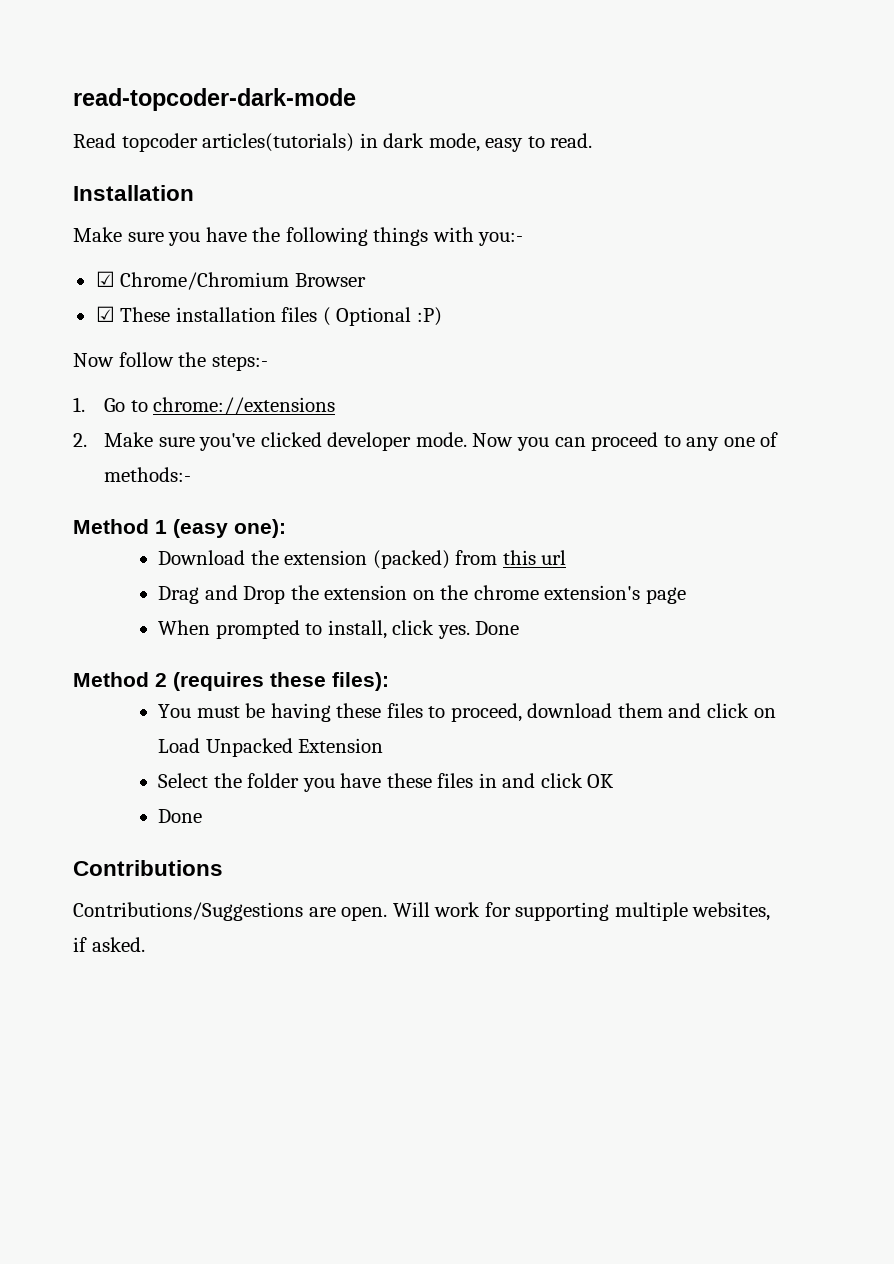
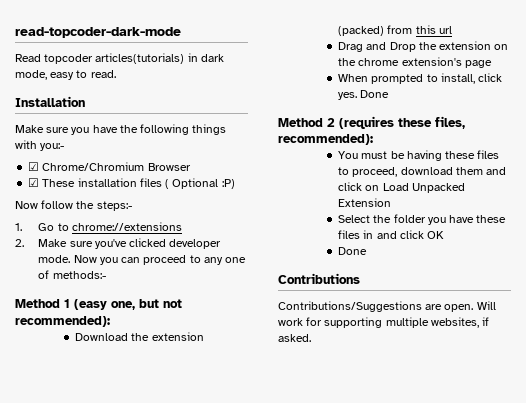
[234,519,286,538] one): -> [111,299,182,310] [15,316,110,327] one, but not recommended):
[332,672,389,691] files): -> [435,116,465,129] [278,134,373,145] files, recommended):

